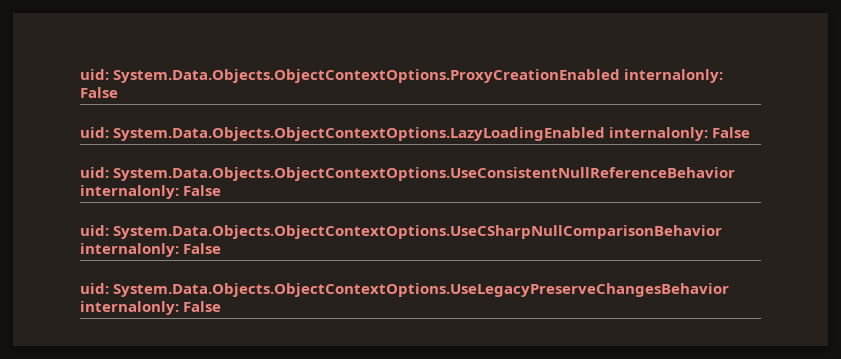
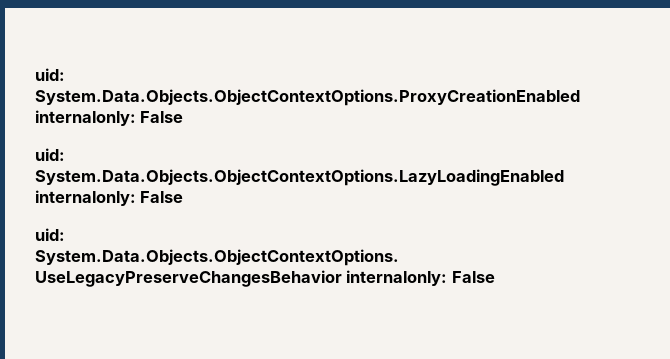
[80,167,736,181] [80,185,222,199] [80,225,723,239] [80,243,222,257] // uid: System.Data.Objects.ObjectContextOptions.UseConsistentNullReferenceBehavior internalonly: False // uid: System.Data.Objects.ObjectContextOptions.UseCSharpNullComparisonBehavior internalonly: False -> (184, 197) none

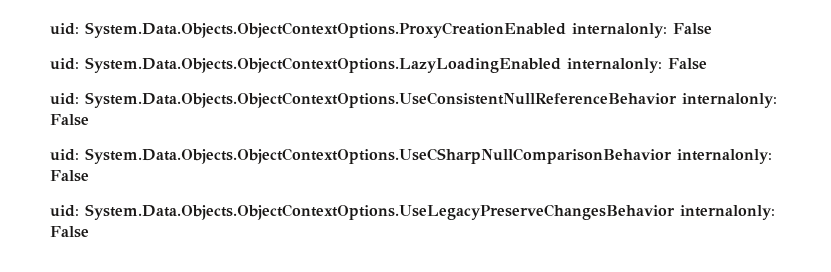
(184, 197) none -> [50,92,777,108] [50,114,89,126] [50,148,772,164] [50,170,89,182] // uid: System.Data.Objects.ObjectContextOptions.UseConsistentNullReferenceBehavior internalonly: False // uid: System.Data.Objects.ObjectContextOptions.UseCSharpNullComparisonBehavior internalonly: False

